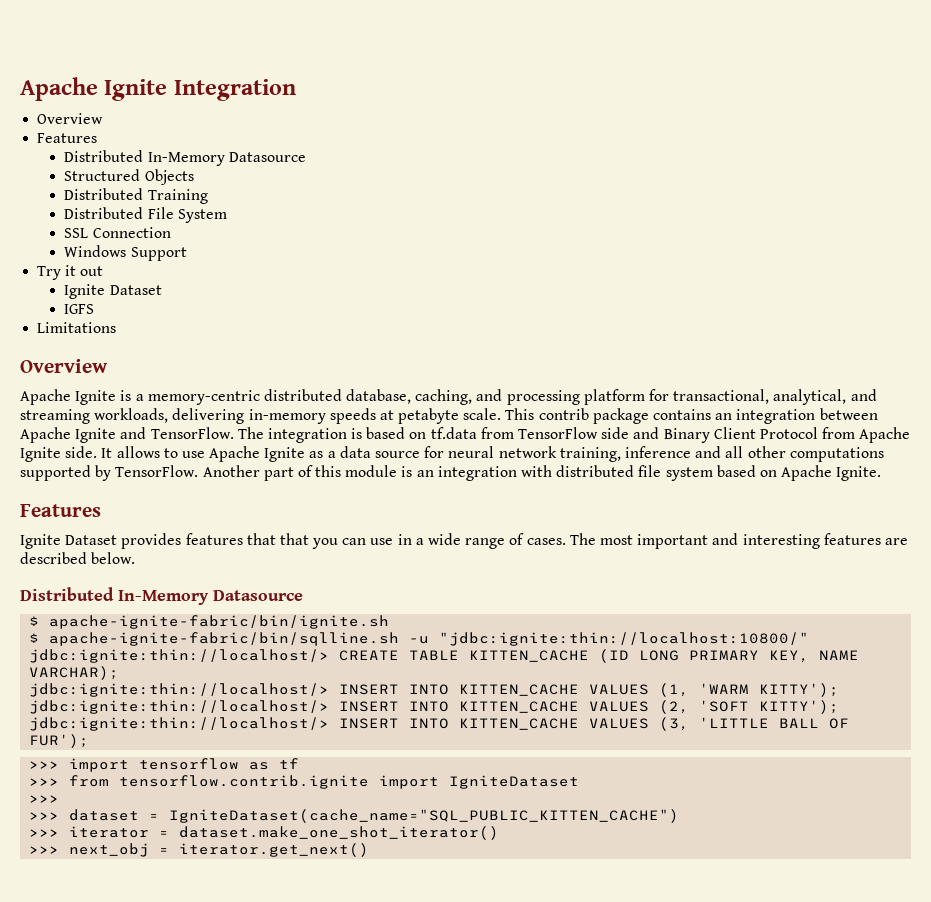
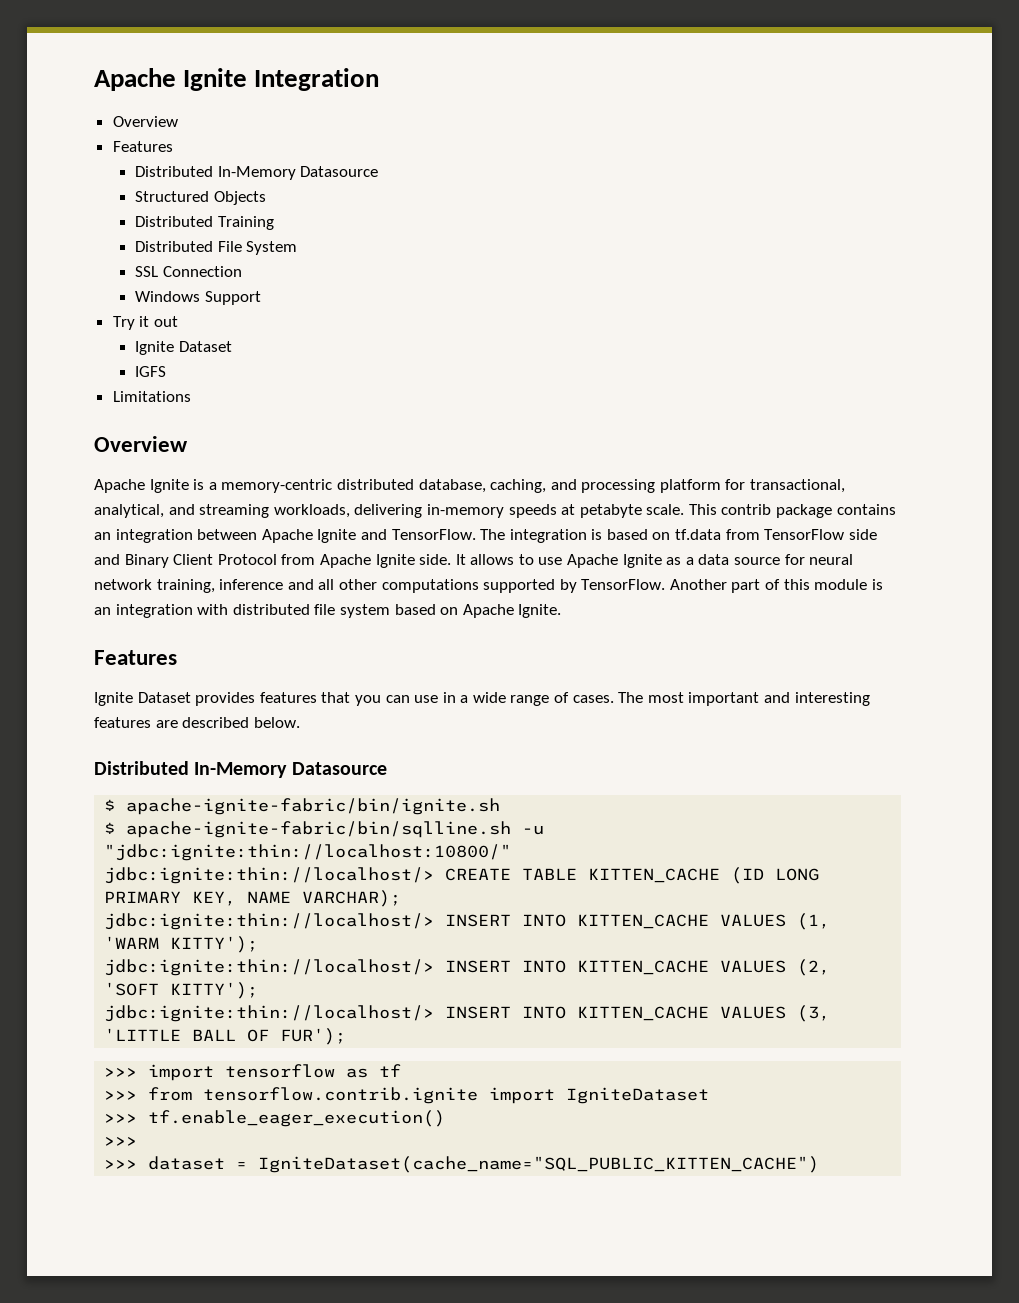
[279,533,309,545] that -> (351, 697) none
(580, 782) none -> [104,1110,446,1127] // >>> tf.enable_eager_execution()
[29,826,500,840] [29,843,370,857] // >>> iterator = dataset.make_one_shot_iterator() // >>> next_obj = iterator.get_next() -> (820, 1164) none

